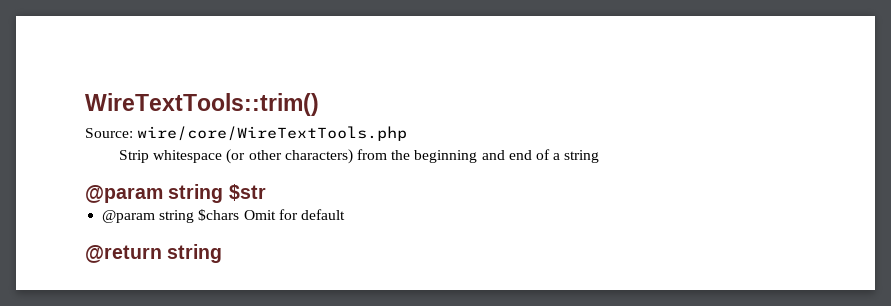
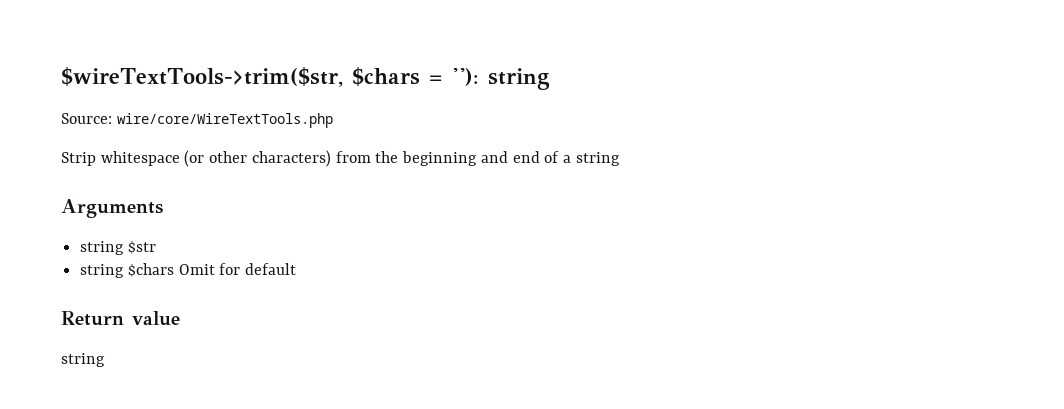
[85,93,319,116] WireTextTools::trim() -> [61,67,550,90] $wireTextTools->trim($str, $chars = ''): string
[85,185,163,203] @param -> [61,199,163,218] Arguments //
[102,210,156,223] @param -> (156, 247) none
[85,245,162,263] @return -> [61,311,180,326] Return value //

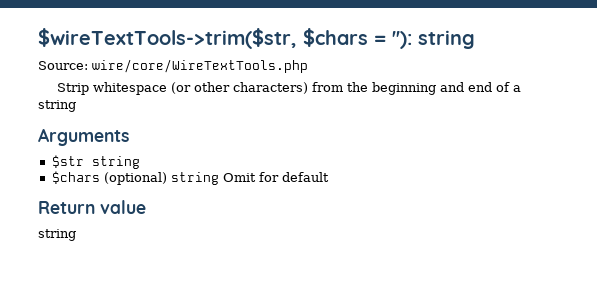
[80,241,156,255] [80,263,174,278] string $str // string $chars -> [51,155,140,169] [51,171,219,185] $str string // $chars (optional) string

